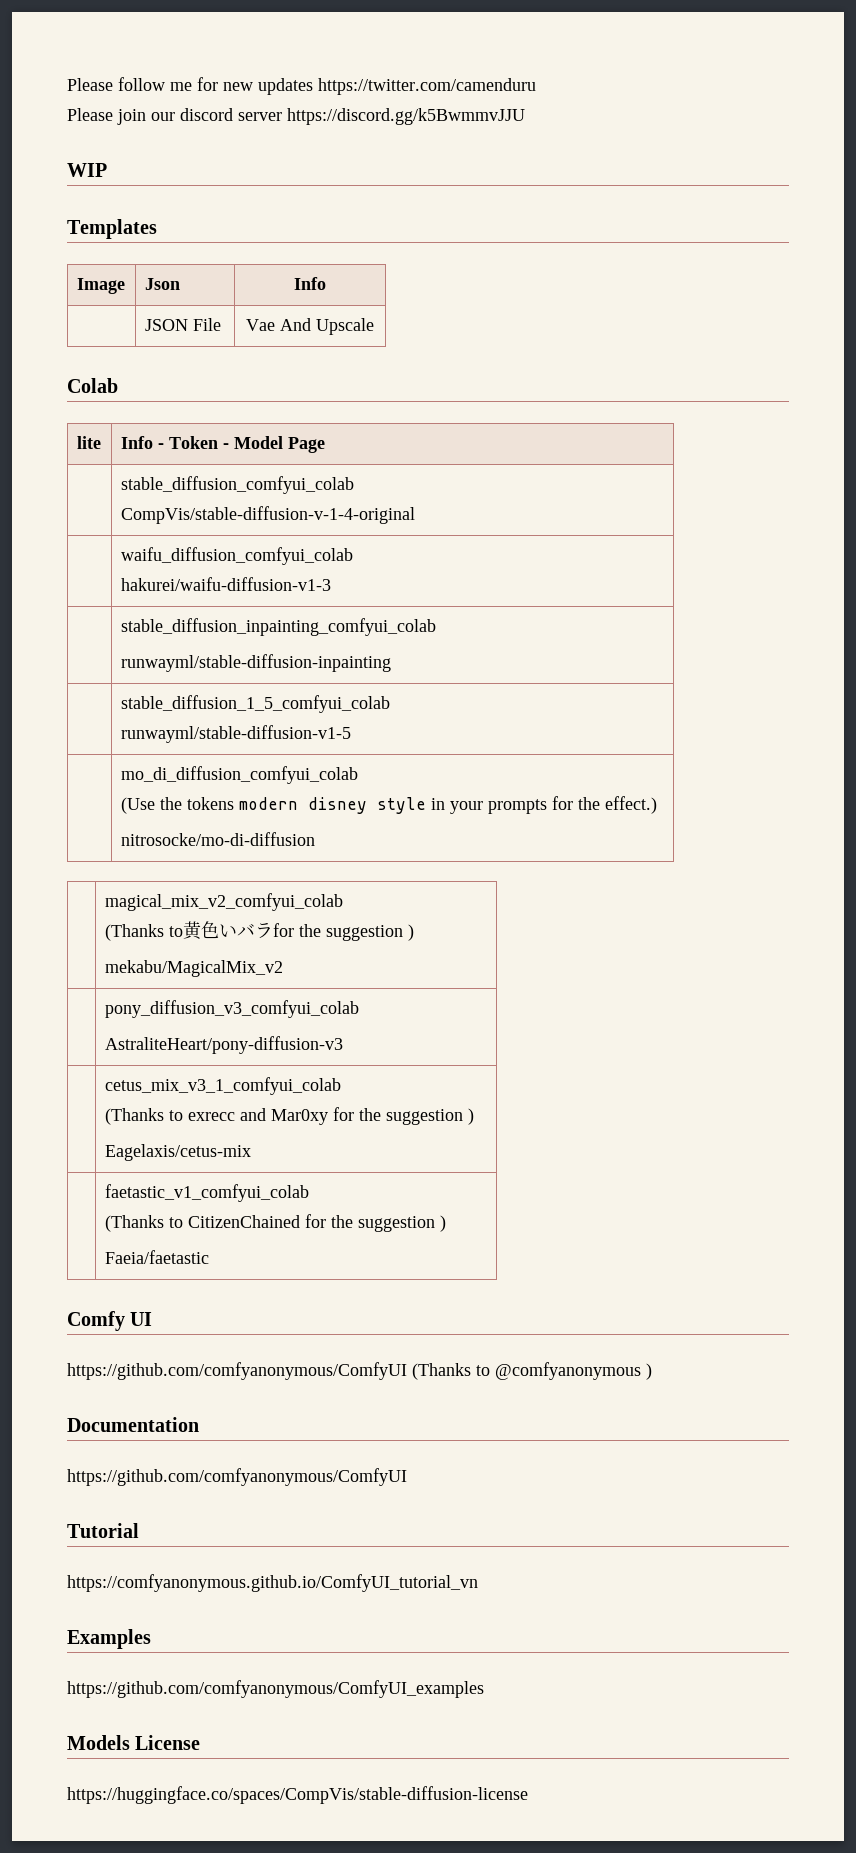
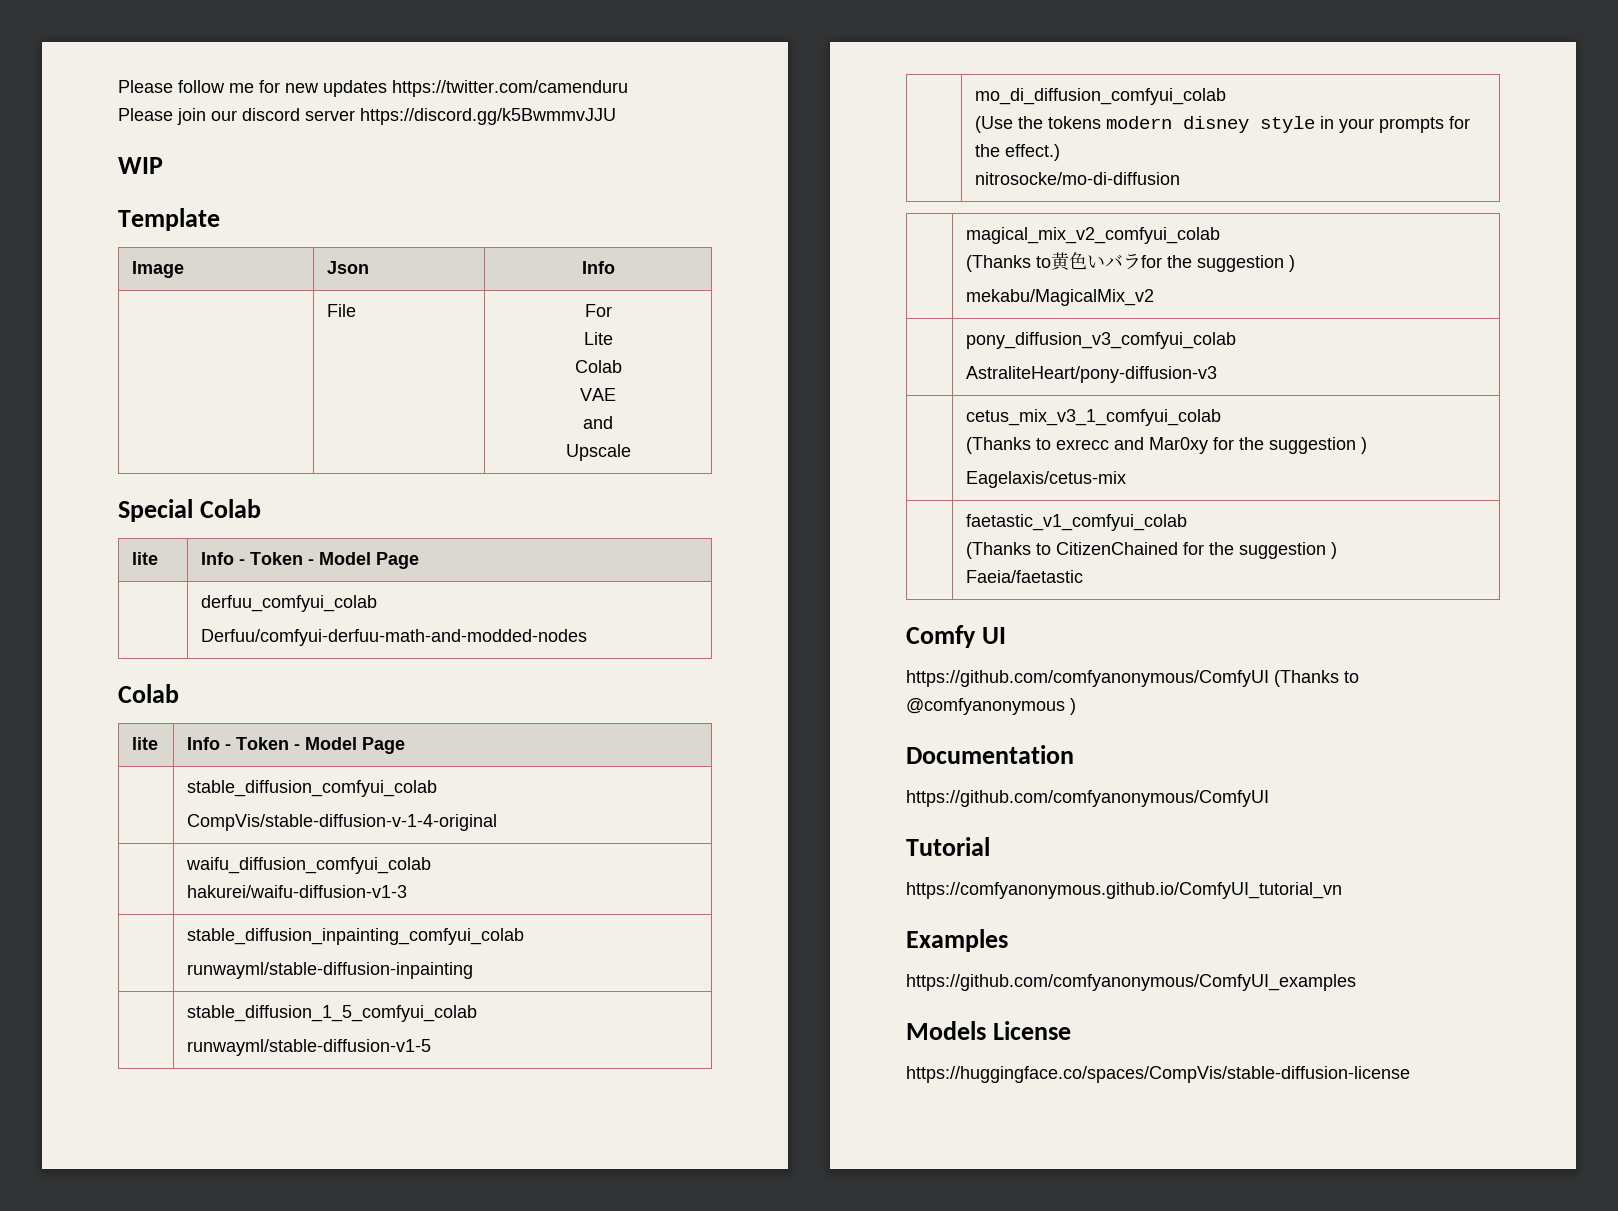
[67,219,157,239] Templates -> [118,208,220,231] Template
[144,319,188,331] JSON -> (615, 267) none
[246,318,374,335] Vae And Upscale -> [584,304,612,317] [583,332,613,345] [574,360,622,373] [580,388,616,401] [583,416,613,429] [565,444,631,461] [118,499,261,522] [132,552,159,565] [201,552,420,569] [201,595,378,612] [201,629,588,646] For // Lite // Colab // VAE // and // Upscale // Special Colab // lite | Info - Token - Model Page // | derfuu_comfyui_colab // Derfuu/comfyui-derfuu-math-and-modded-nodes

